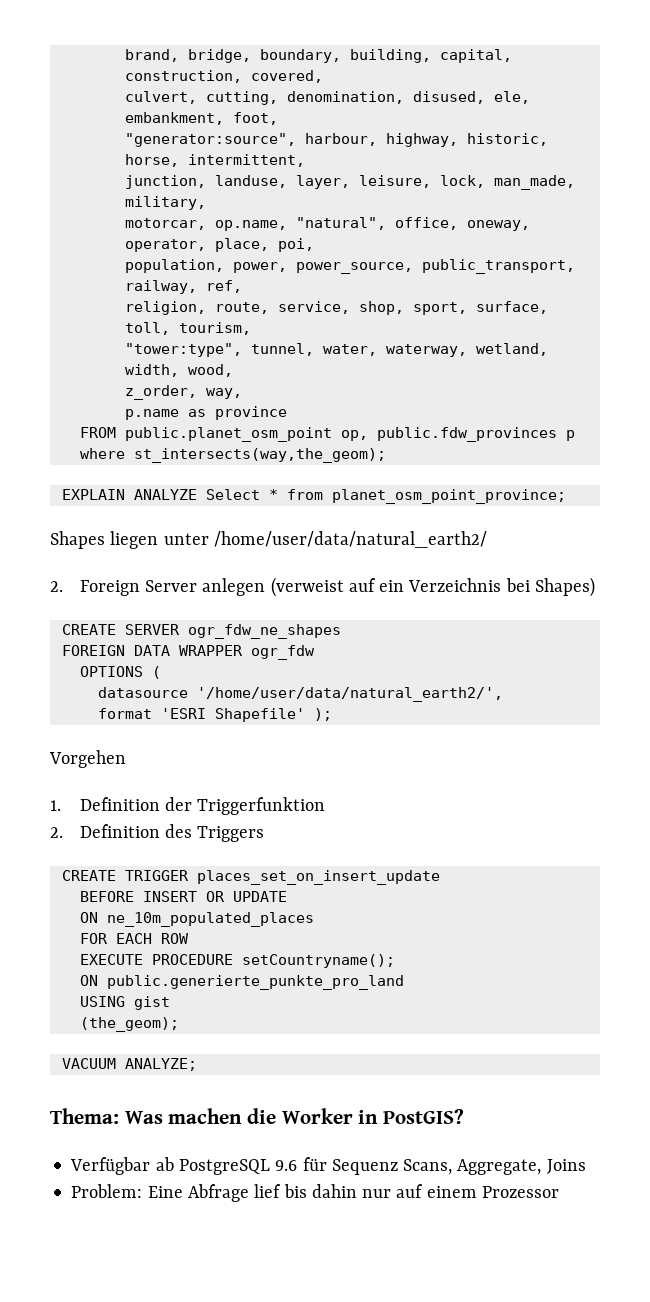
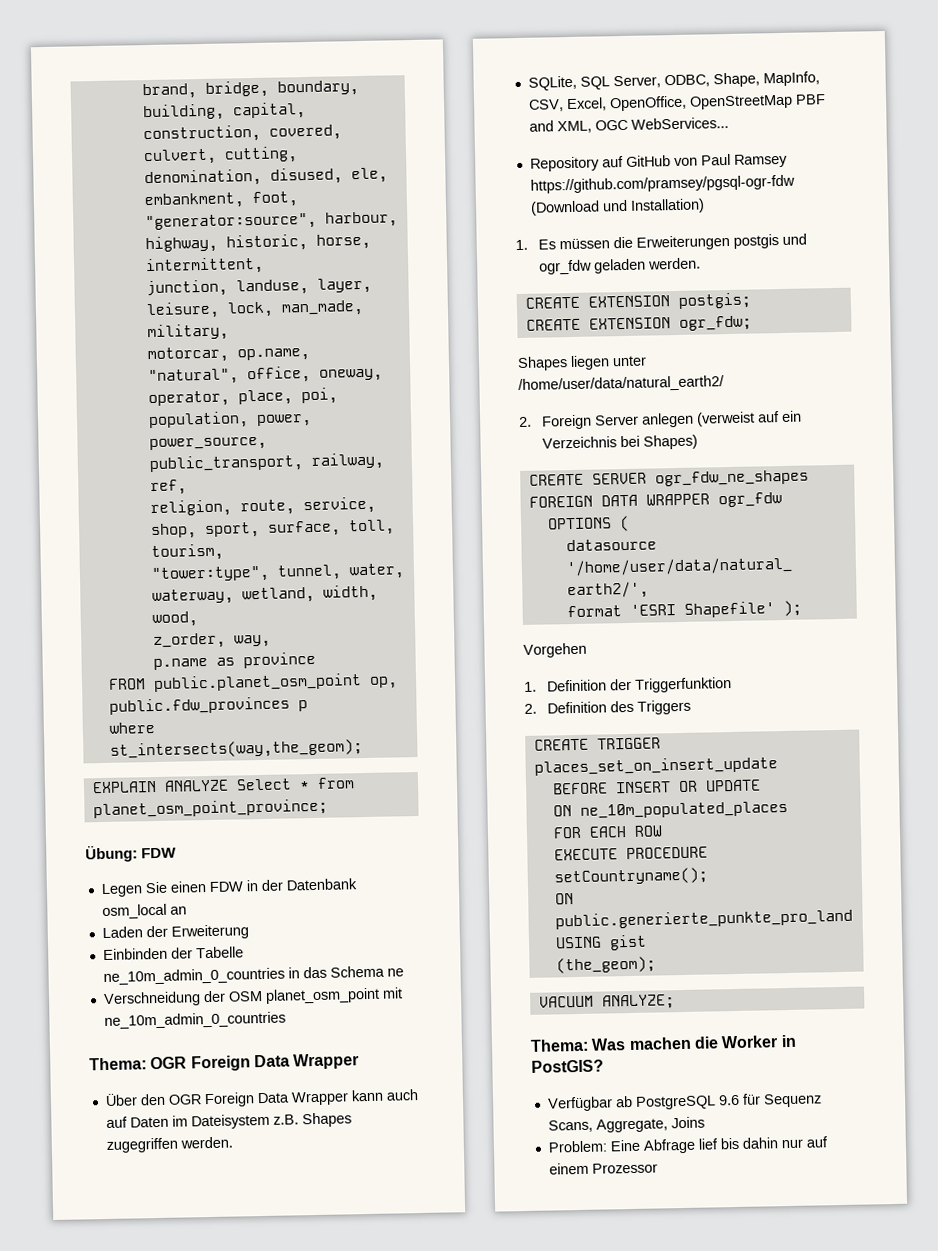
(566, 496) none -> [85,844,178,863] [100,878,357,898] [101,903,187,920] [101,924,249,940] [102,946,244,961] [102,965,404,986] [102,987,403,1008] [103,1011,286,1030] [89,1053,360,1072] [104,1089,419,1108] [105,1112,352,1130] [105,1136,233,1154] [527,71,820,91] [528,94,826,112] [528,116,729,134] [529,153,788,172] [529,174,795,194] [529,198,705,216] [515,233,808,251] [539,257,702,275] [524,292,752,309] [525,315,752,331] // Übung: FDW // Legen Sie einen FDW in der Datenbank osm_local an // Laden der Erweiterung // Einbinden der Tabelle ne_10m_admin_0_countries in das Schema ne // Verschneidung der OSM planet_osm_point mit ne_10m_admin_0_countries // Thema: OGR Foreign Data Wrapper // Über den OGR Foreign Data Wrapper kann auch auf Daten im Dateisystem z.B. Shapes zugegriffen werden. // SQLite, SQL Server, ODBC, Shape, MapInfo, CSV, Excel, OpenOffice, OpenStreetMap PBF and XML, OGC WebServices... // Repository auf GitHub von Paul Ramsey https://github.com/pramsey/pgsql-ogr-fdw (Download und Installation) // 1. Es müssen die Erweiterungen postgis und ogr_fdw geladen werden. // CREATE EXTENSION postgis; // CREATE EXTENSION ogr_fdw;

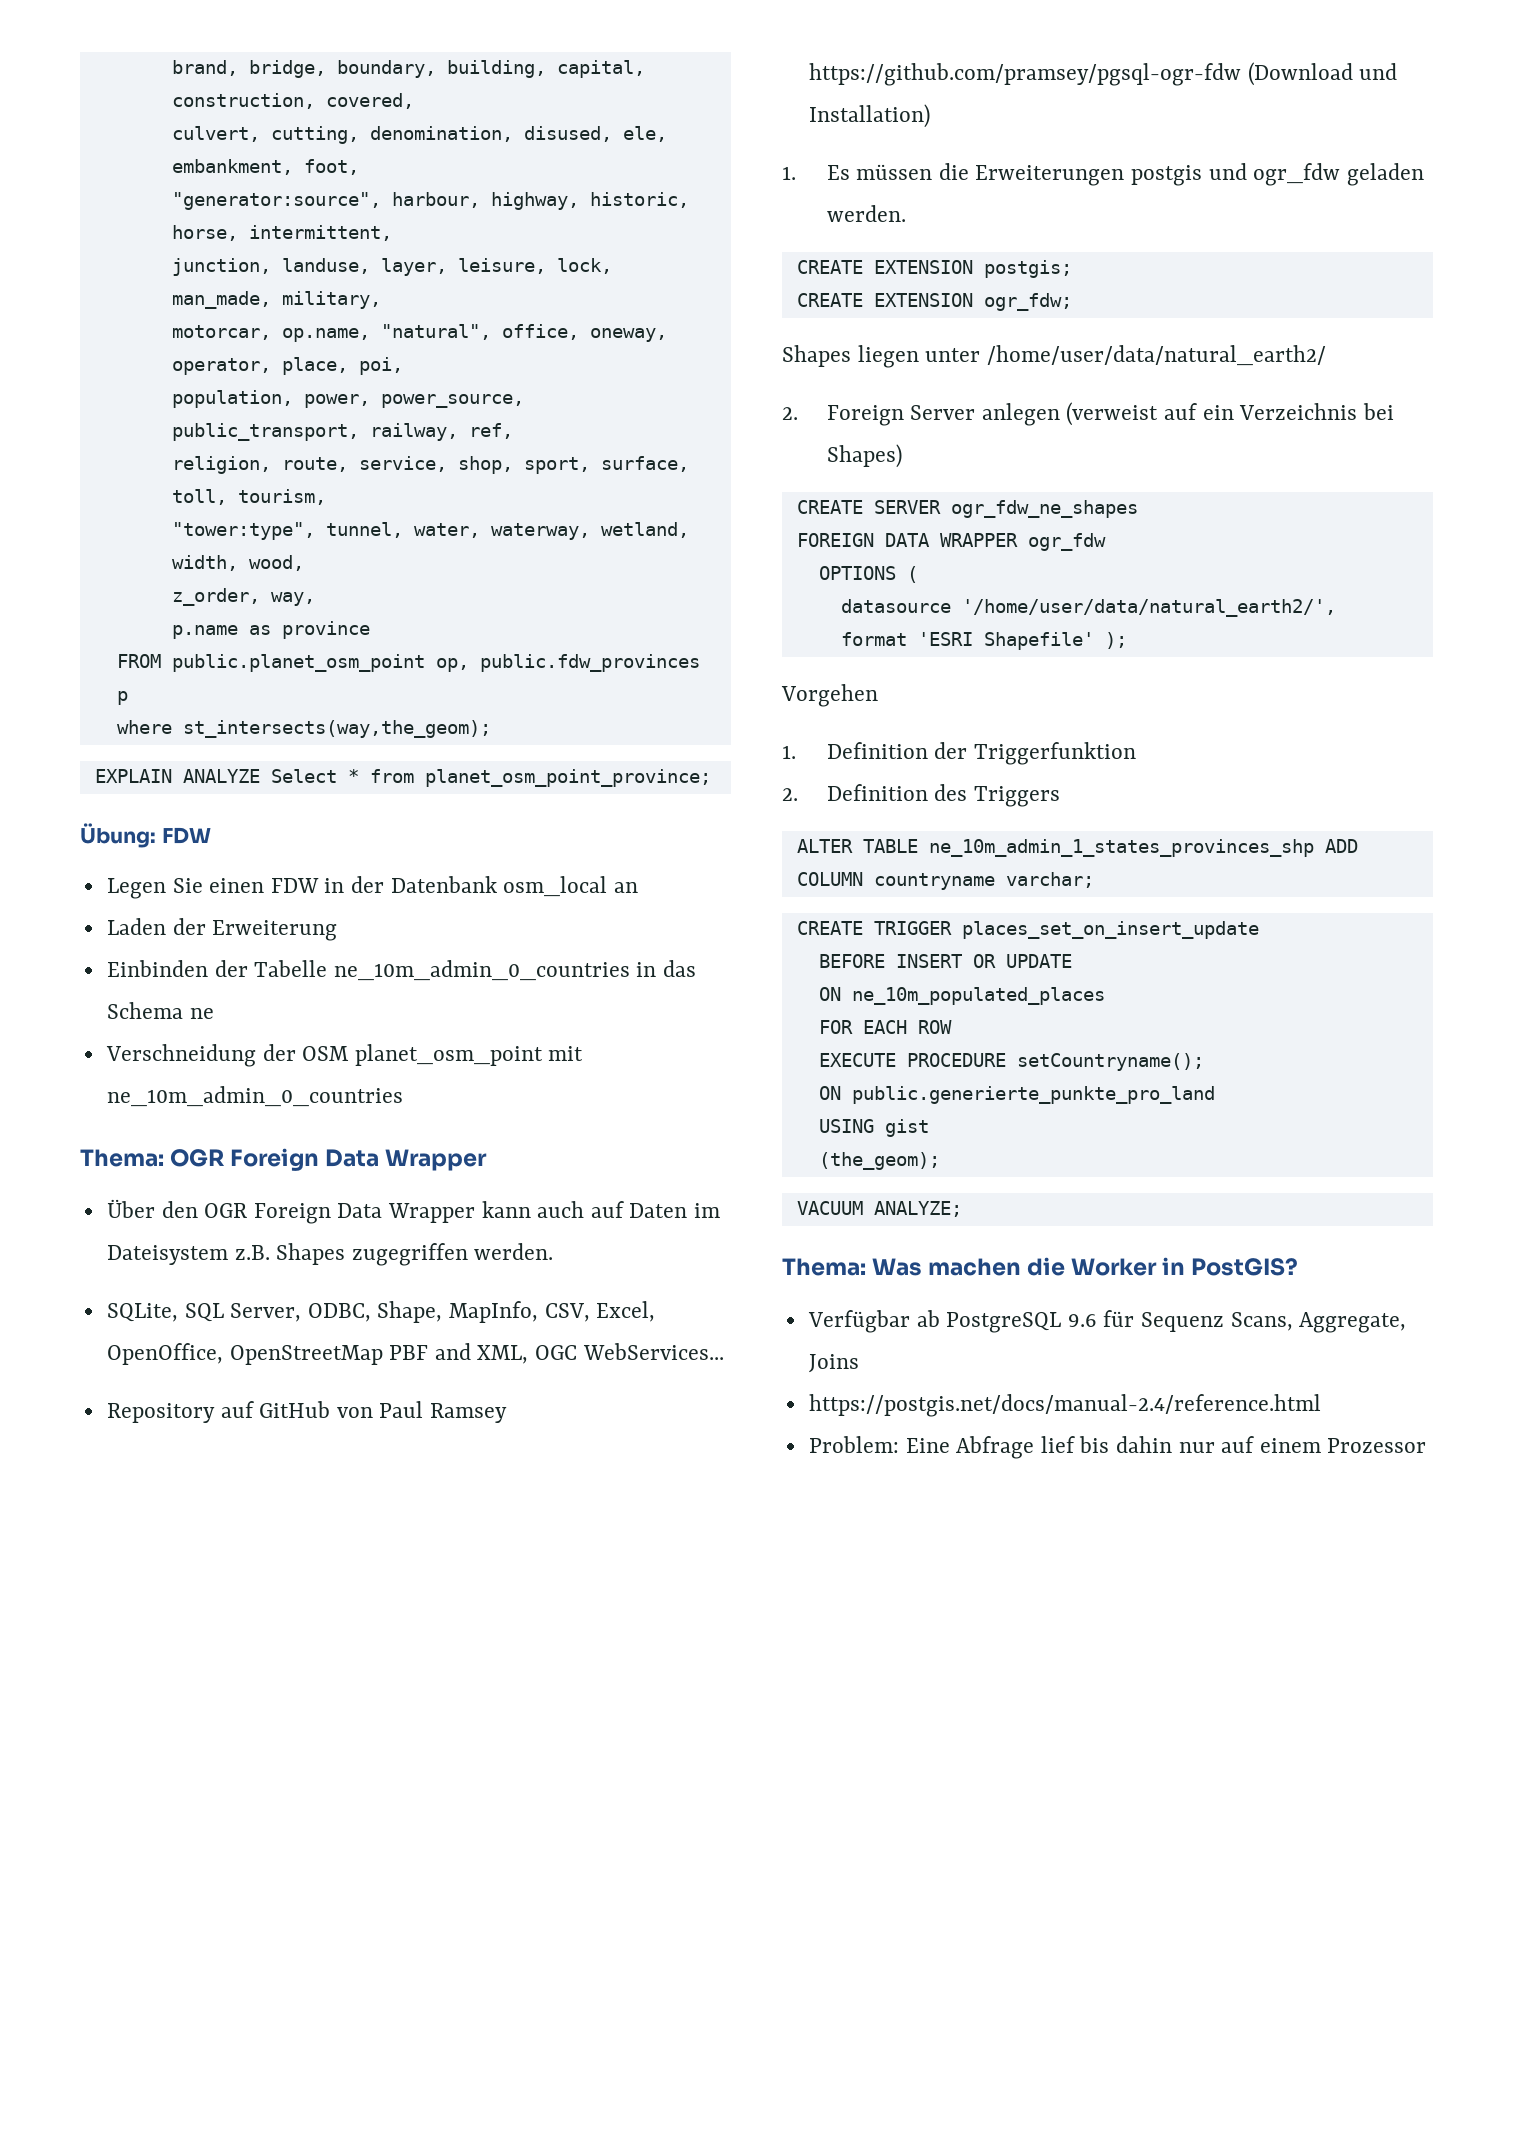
(692, 707) none -> [796,839,1358,857] [796,872,1094,890] // ALTER TABLE ne_10m_admin_1_states_provinces_shp ADD COLUMN countryname varchar;
(705, 1122) none -> [808,1394,1321,1417] // https://postgis.net/docs/manual-2.4/reference.html

